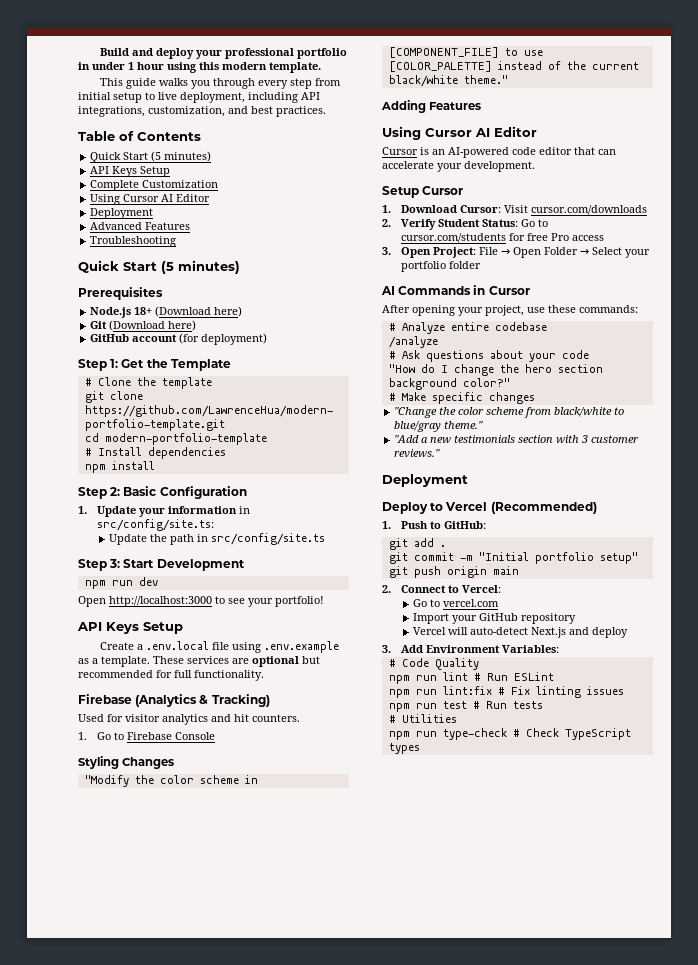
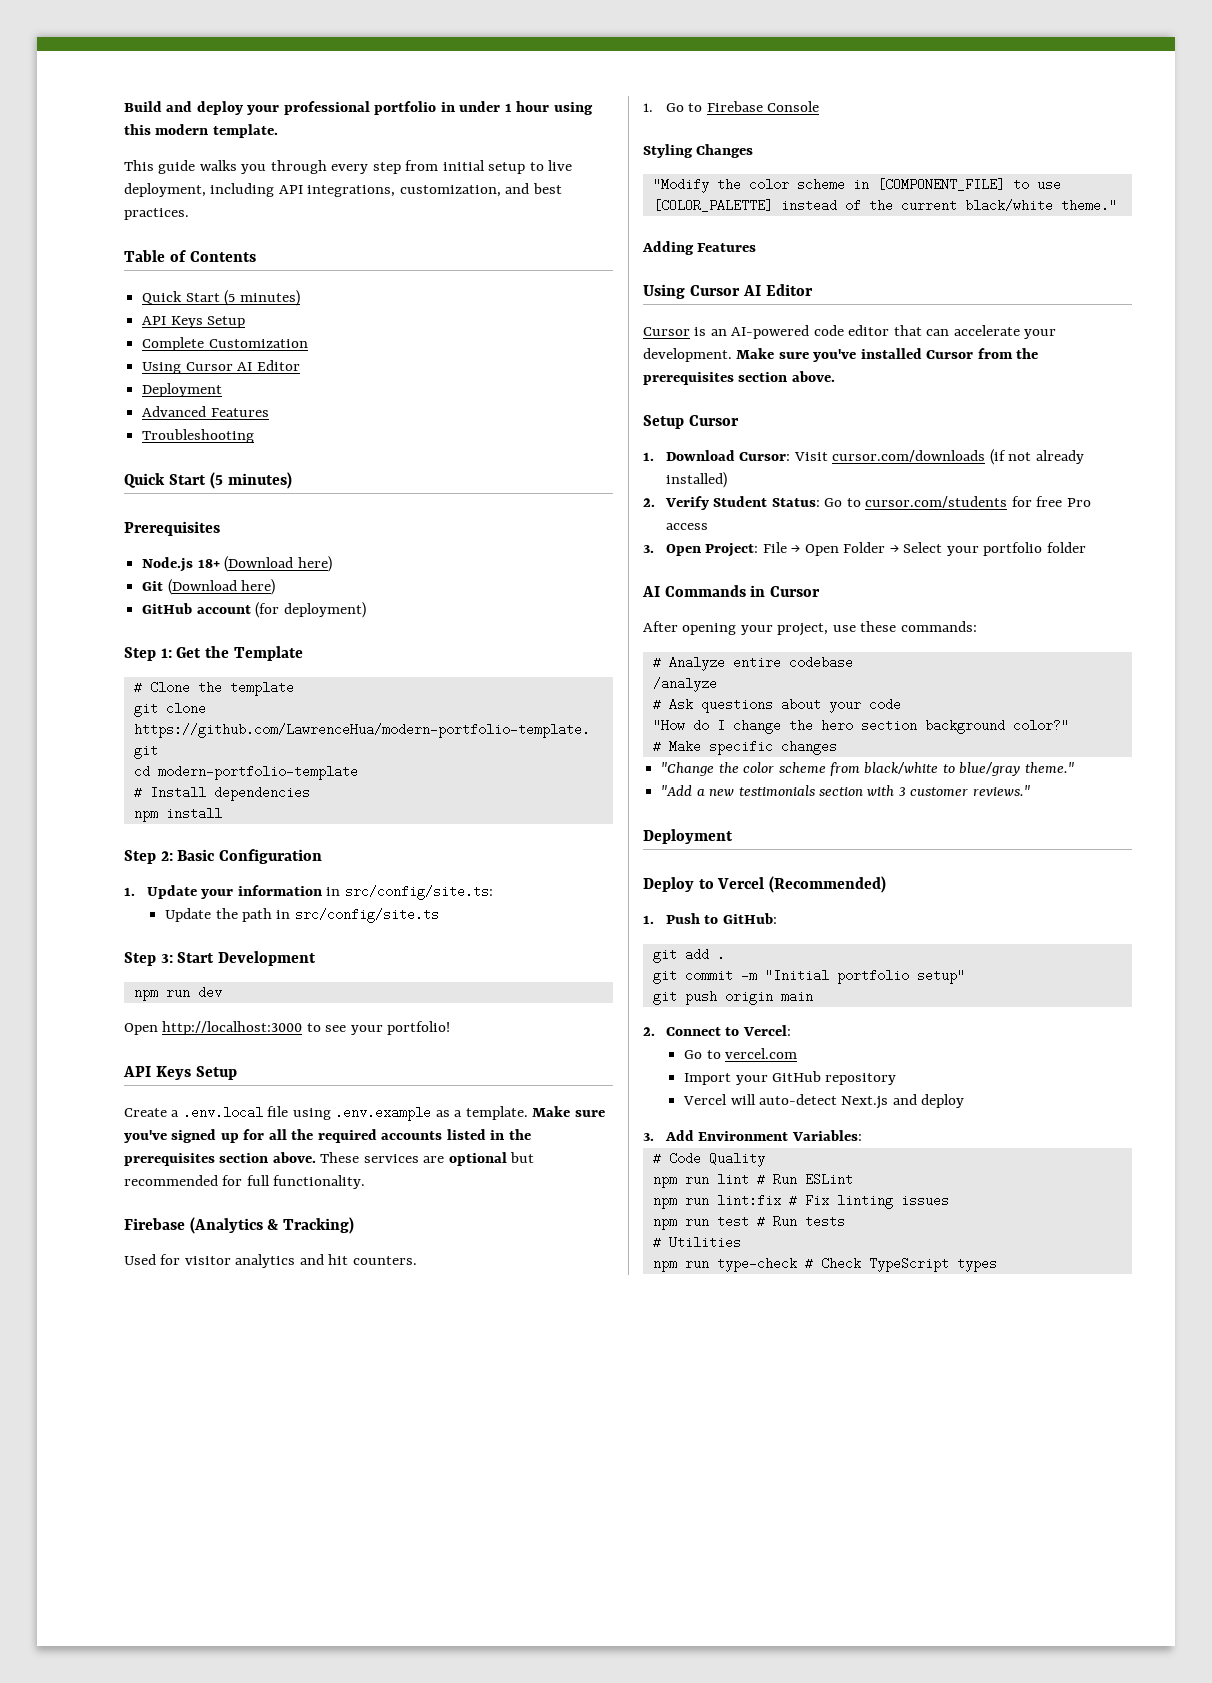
(150, 661) none -> [532,1106,605,1117] [124,1129,531,1143] [124,1152,316,1166] Make sure you've signed up for all the required accounts listed in the prerequisites section above.
(535, 166) none -> [736,348,1039,362] [643,371,835,385] Make sure you've installed Cursor from the prerequisites section above.
(648, 210) none -> [989,449,1084,465] [665,472,727,488] (if not already installed)

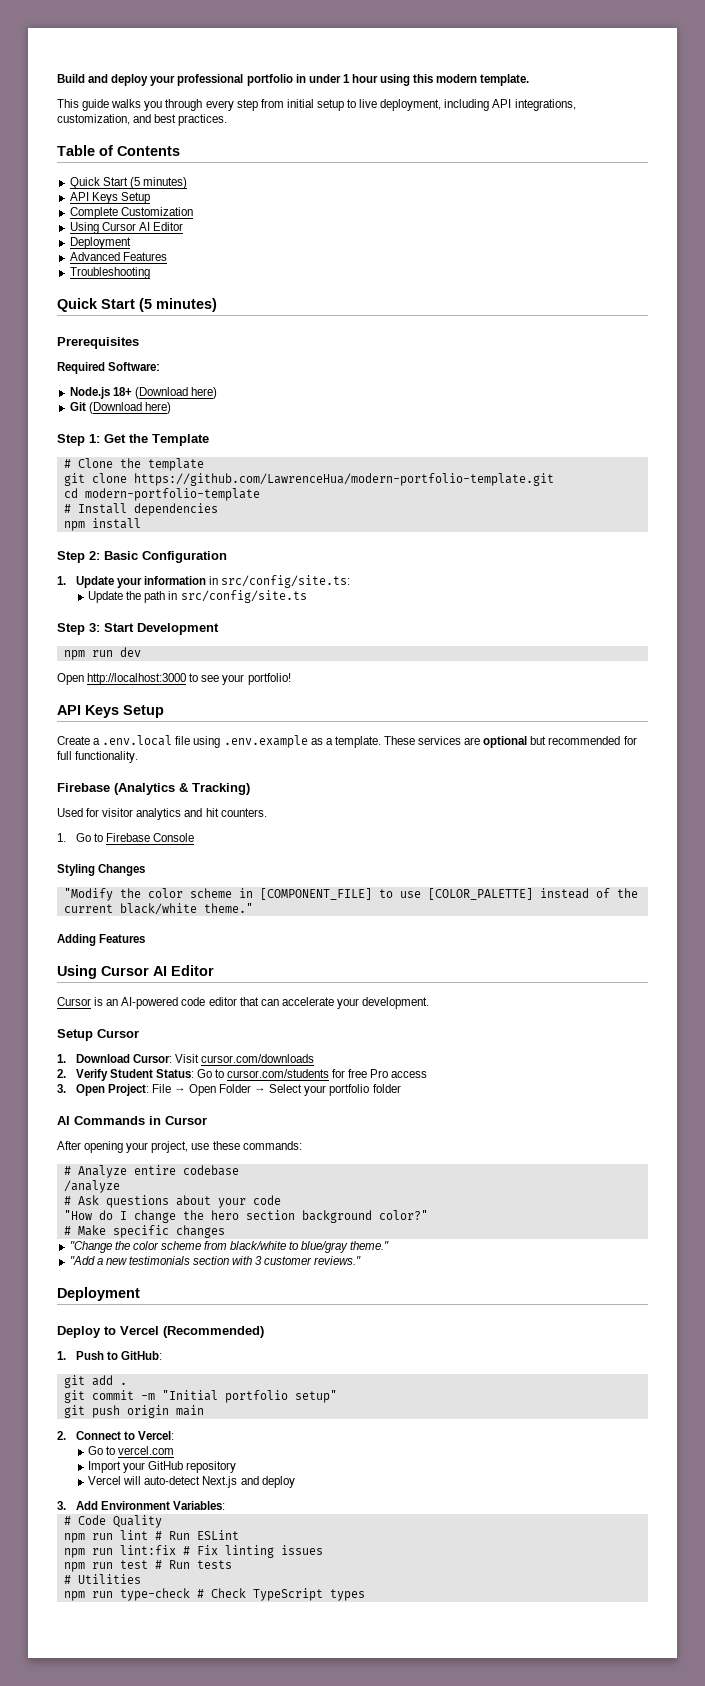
(220, 528) none -> [57,362,161,374] // Required Software:
[142,602,366,618] // GitHub account (for deployment) -> (171, 408) none
[532,1106,605,1117] [124,1129,531,1143] [124,1152,316,1166] Make sure you've signed up for all the required accounts listed in the prerequisites section above. -> (381, 742) none
[736,348,1039,362] [643,371,835,385] Make sure you've installed Cursor from the prerequisites section above. -> (430, 1003) none
[989,449,1084,465] [665,472,727,488] (if not already installed) -> (314, 1058) none

